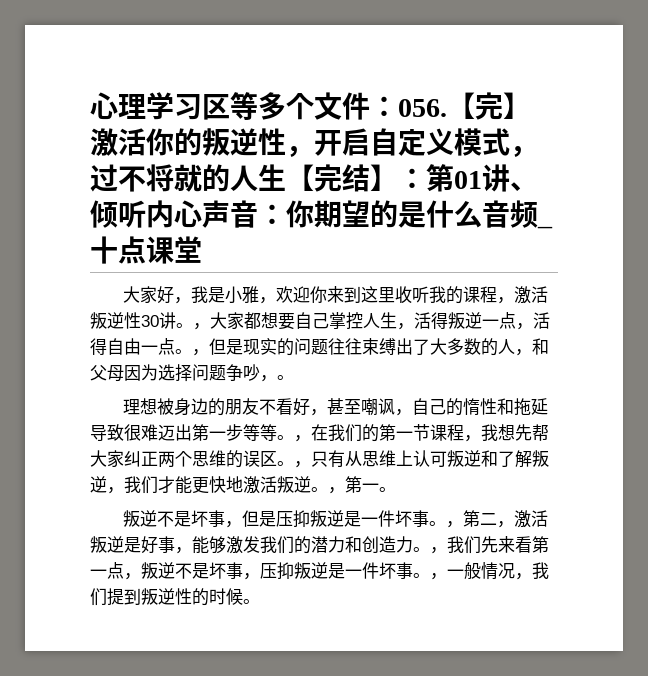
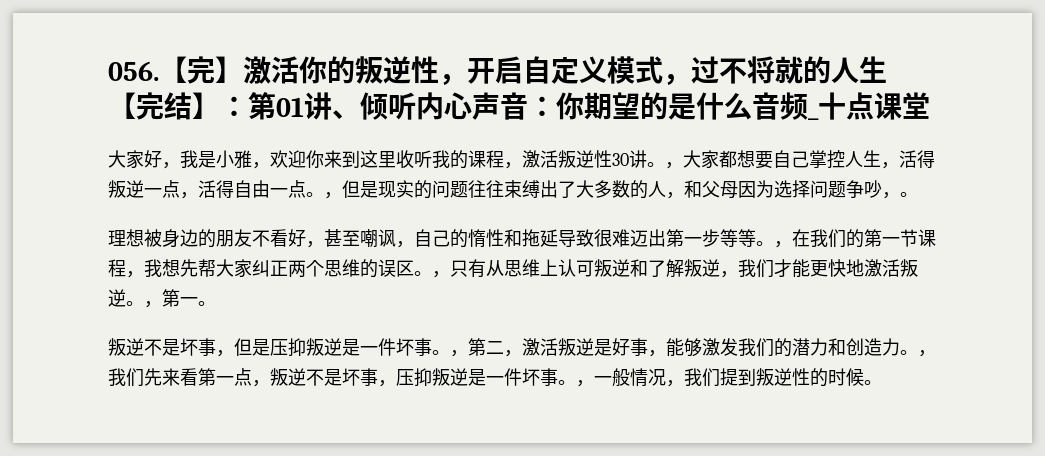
[90,92,398,120] 心理学习区等多个文件： -> (108, 71) none

